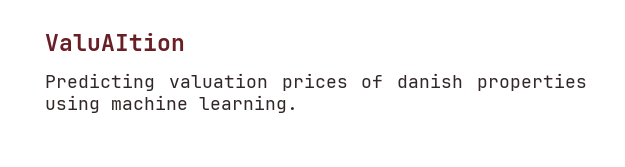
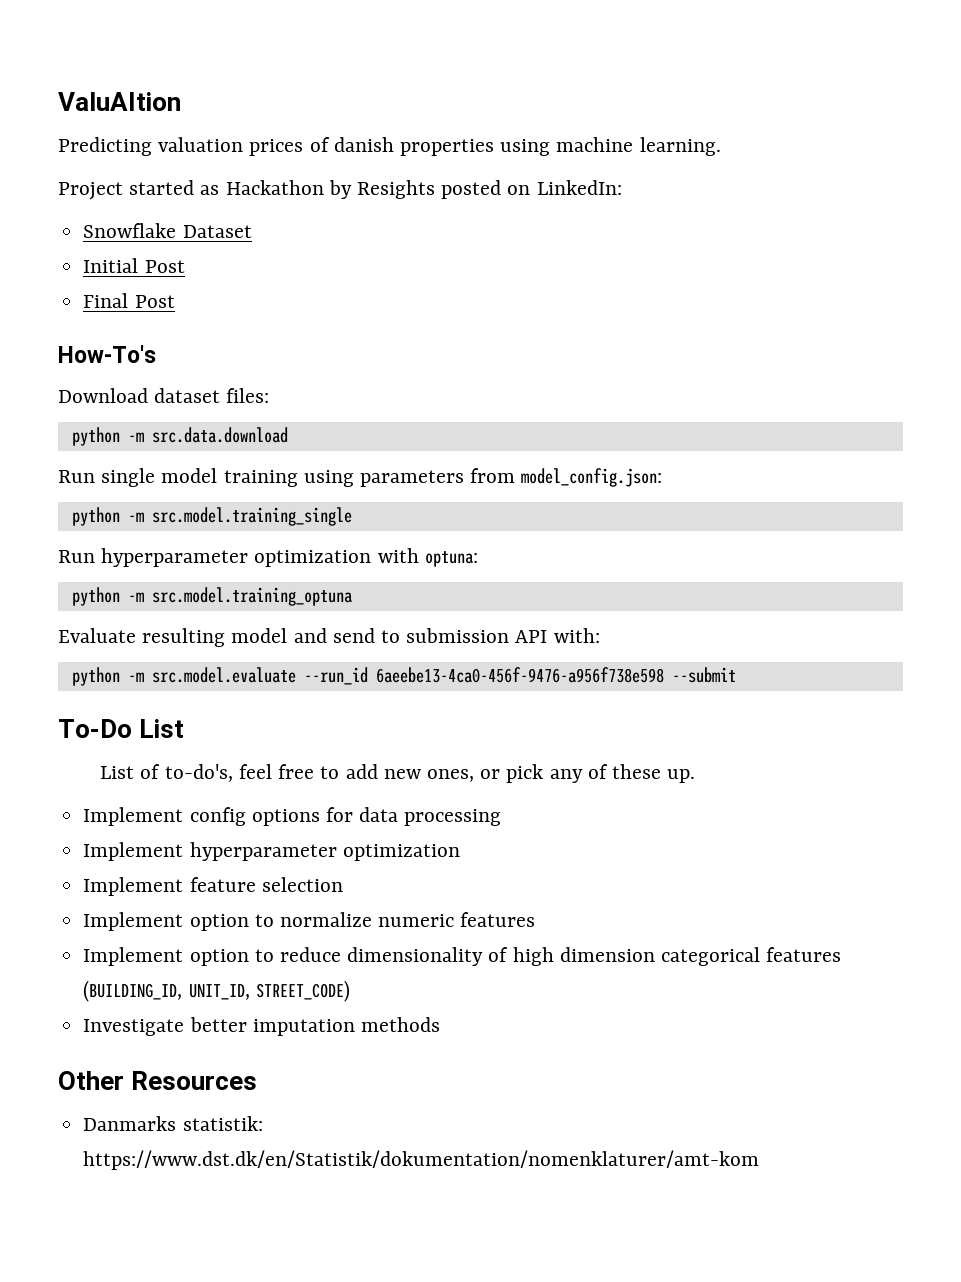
(298, 104) none -> [58,180,622,200] [83,223,252,238] [83,258,185,273] [83,293,175,308] [58,345,156,363] [58,388,270,403] [71,427,288,446] [58,468,663,487] [71,507,352,526] [58,548,478,567] [71,587,352,606] [58,628,600,647] [71,667,736,686] [58,719,185,738] [100,764,696,783] [83,807,502,826] [83,842,460,861] [83,877,343,896] [83,912,536,931] [83,947,842,966] [83,980,350,1002] [83,1017,440,1036] [58,1071,258,1090] [83,1116,263,1131] [83,1150,760,1170] // Project started as Hackathon by Resights posted on LinkedIn: // Snowflake Dataset // Initial Post // Final Post // How-To's // Download dataset files: // python -m src.data.download // Run single model training using parameters from model_config.json: // python -m src.model.training_single // Run hyperparameter optimization with optuna: // python -m src.model.training_optuna // Evaluate resulting model and send to submission API with: // python -m src.model.evaluate --run_id 6aeebe13-4ca0-456f-9476-a956f738e598 --submit // To-Do List // List of to-do's, feel free to add new ones, or pick any of these up. // Implement config options for data processing // Implement hyperparameter optimization // Implement feature selection // Implement option to normalize numeric features // Implement option to reduce dimensionality of high dimension categorical features (BUILDING_ID, UNIT_ID, STREET_CODE) // Investigate better imputation methods // Other Resources // Danmarks statistik: https://www.dst.dk/en/Statistik/dokumentation/nomenklaturer/amt-kom

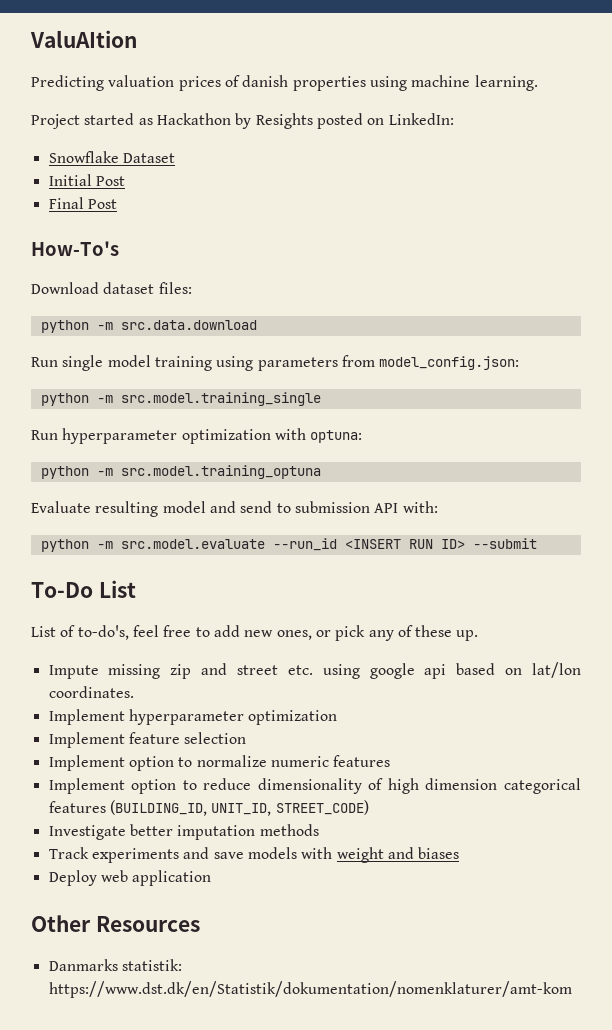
[375,667,664,683] 6aeebe13-4ca0-456f-9476-a956f738e598 -> [344,539,465,549] <INSERT RUN ID>
[83,807,502,826] Implement config options for data processing -> [48,662,581,679] [48,686,134,698] Impute missing zip and street etc. using google api based on lat/lon coordinates.
(440, 1024) none -> [48,847,460,863] [48,870,212,886] // Track experiments and save models with weight and biases // Deploy web application

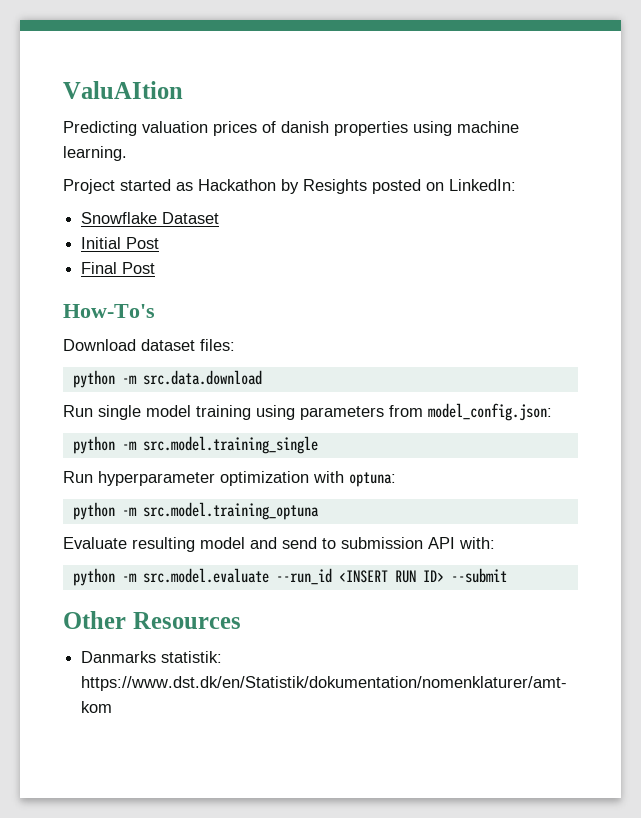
[31,580,136,598] [31,625,479,641] [48,662,581,679] [48,686,134,698] [48,709,338,725] [48,732,247,748] [48,755,391,771] [48,778,582,794] [48,800,369,816] [48,824,319,840] [48,847,460,863] [48,870,212,886] // To-Do List // List of to-do's, feel free to add new ones, or pick any of these up. // Impute missing zip and street etc. using google api based on lat/lon coordinates. // Implement hyperparameter optimization // Implement feature selection // Implement option to normalize numeric features // Implement option to reduce dimensionality of high dimension categorical features (BUILDING_ID, UNIT_ID, STREET_CODE) // Investigate better imputation methods // Track experiments and save models with weight and biases // Deploy web application -> (507, 575) none

